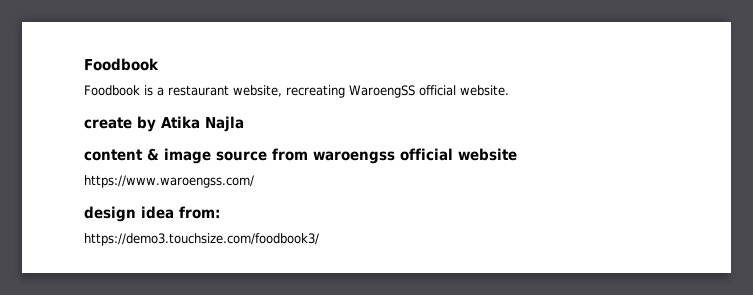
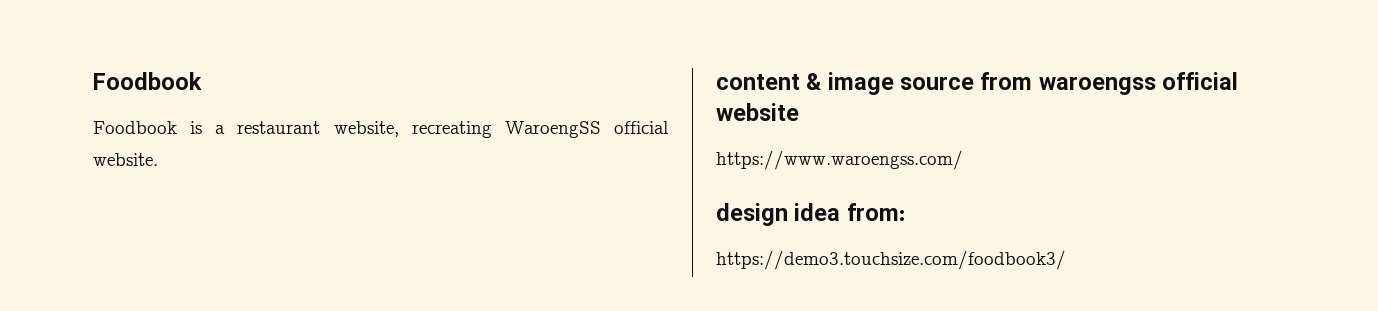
[84,116,244,132] // create by Atika Najla -> (158, 159) none

